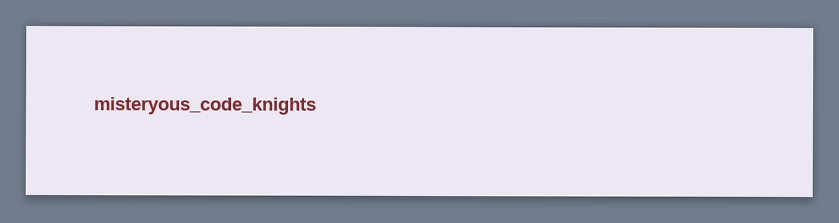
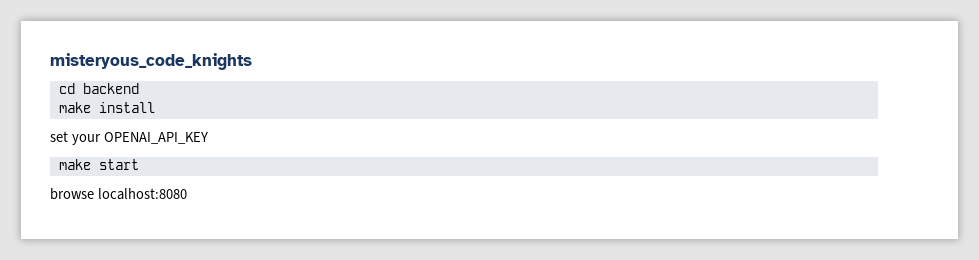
(317, 106) none -> [58,83,139,94] [58,102,155,113] [50,131,208,145] [58,159,139,170] [50,188,187,200] // cd backend // make install // set your OPENAI_API_KEY // make start // browse localhost:8080

